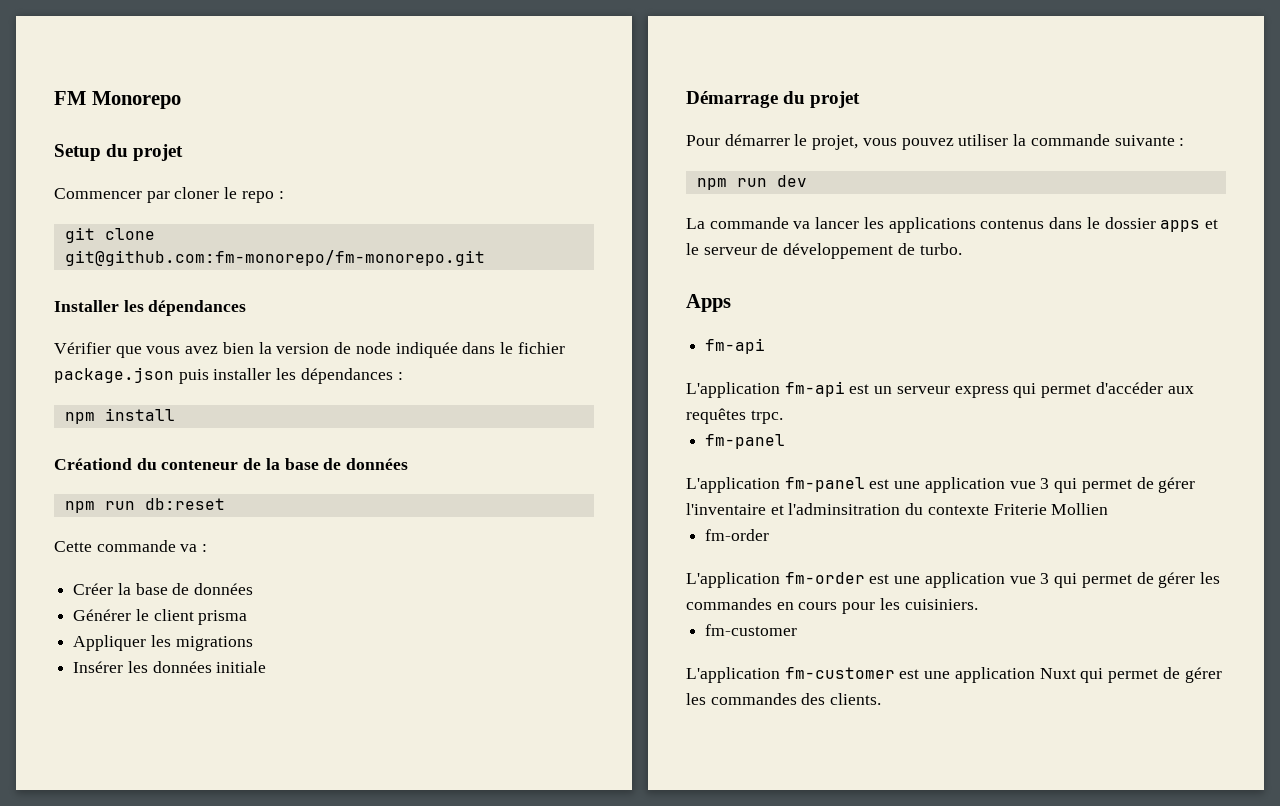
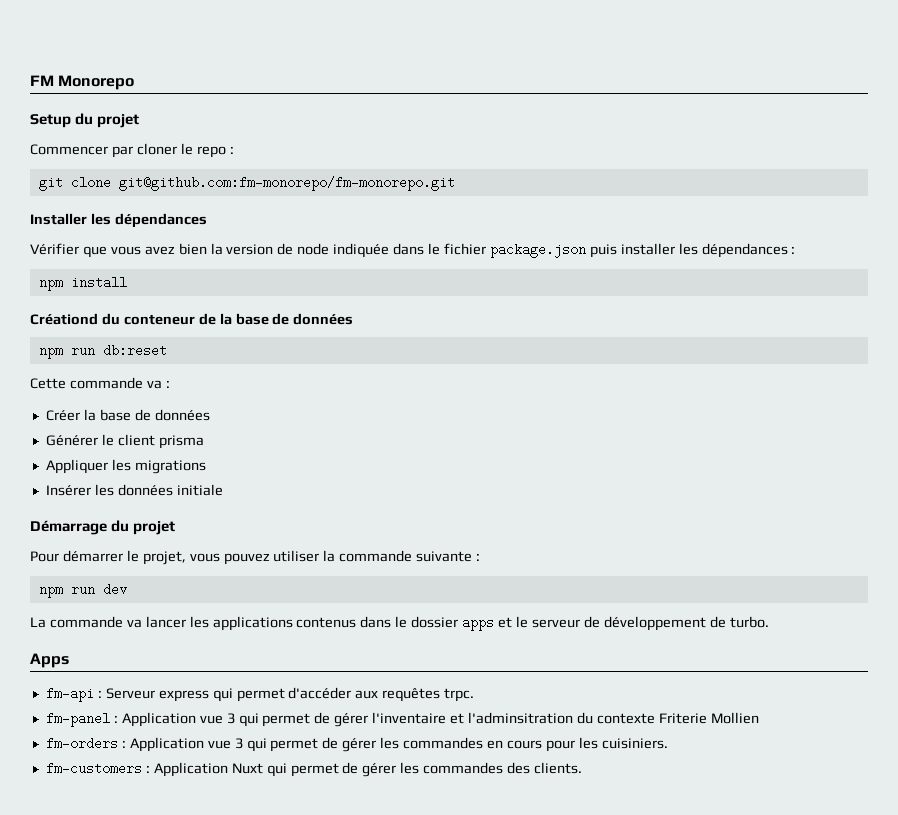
[686,381,950,398] // L'application fm-api est un serveur -> [97,688,155,699] : Serveur
[686,477,1005,493] // L'application fm-panel est une application -> [113,712,196,727] : Application
[705,529,770,541] [686,572,1005,588] fm-order // L'application fm-order est une application -> [45,737,204,752] fm-orders : Application
[705,624,798,636] [686,667,1035,683] fm-customer // L'application fm-customer est une application -> [45,762,228,777] fm-customers : Application

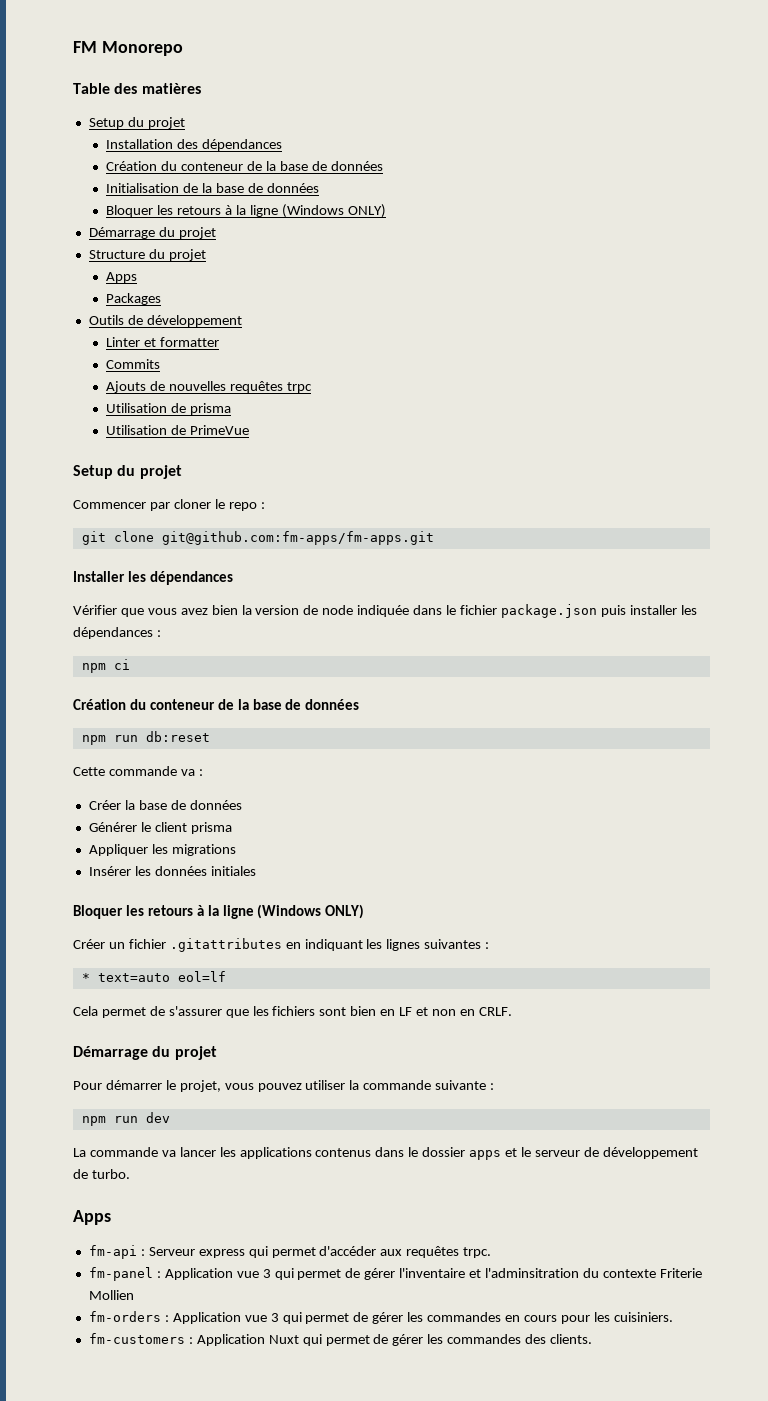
(135, 82) none -> [73,83,201,94] [88,117,185,129] [106,139,283,151] [106,161,383,171] [106,183,319,193] [106,204,386,218] [88,227,216,239] [88,249,206,261] [106,272,138,283] [106,293,162,305] [88,315,242,327] [106,337,220,347] [106,359,161,369] [106,381,313,393] [106,403,232,415] [106,425,250,435] // Table des matières // Setup du projet // Installation des dépendances // Création du conteneur de la base de données // Initialisation de la base de données // Bloquer les retours à la ligne (Windows ONLY) // Démarrage du projet // Structure du projet // Apps // Packages // Outils de développement // Linter et formatter // Commits // Ajouts de nouvelles requêtes trpc // Utilisation de prisma // Utilisation de PrimeVue
[118,176,455,191] git@github.com:fm-monorepo/fm-monorepo.git -> [161,531,434,545] git@github.com:fm-apps/fm-apps.git
[70,276,127,289] [30,313,98,325] install // Créationd -> [113,659,130,670] [73,699,126,710] ci // Création
[176,484,223,496] initiale -> [210,866,256,876] [73,904,365,919] [73,938,490,952] [81,971,226,982] [73,1006,512,1018] initiales // Bloquer les retours à la ligne (Windows ONLY) // Créer un fichier .gitattributes en indiquant les lignes suivantes : // * text=auto eol=lf // Cela permet de s'assurer que les fichiers sont bien en LF et non en CRLF.

